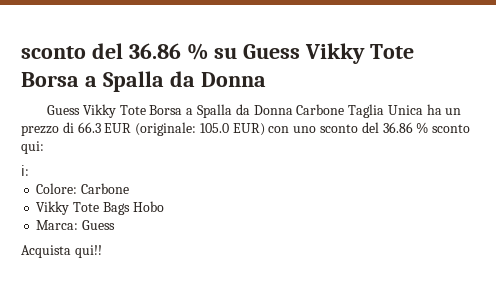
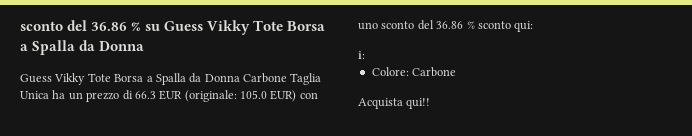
[36,201,164,215] [36,220,116,230] // Vikky Tote Bags Hobo // Marca: Guess -> (457, 72) none

